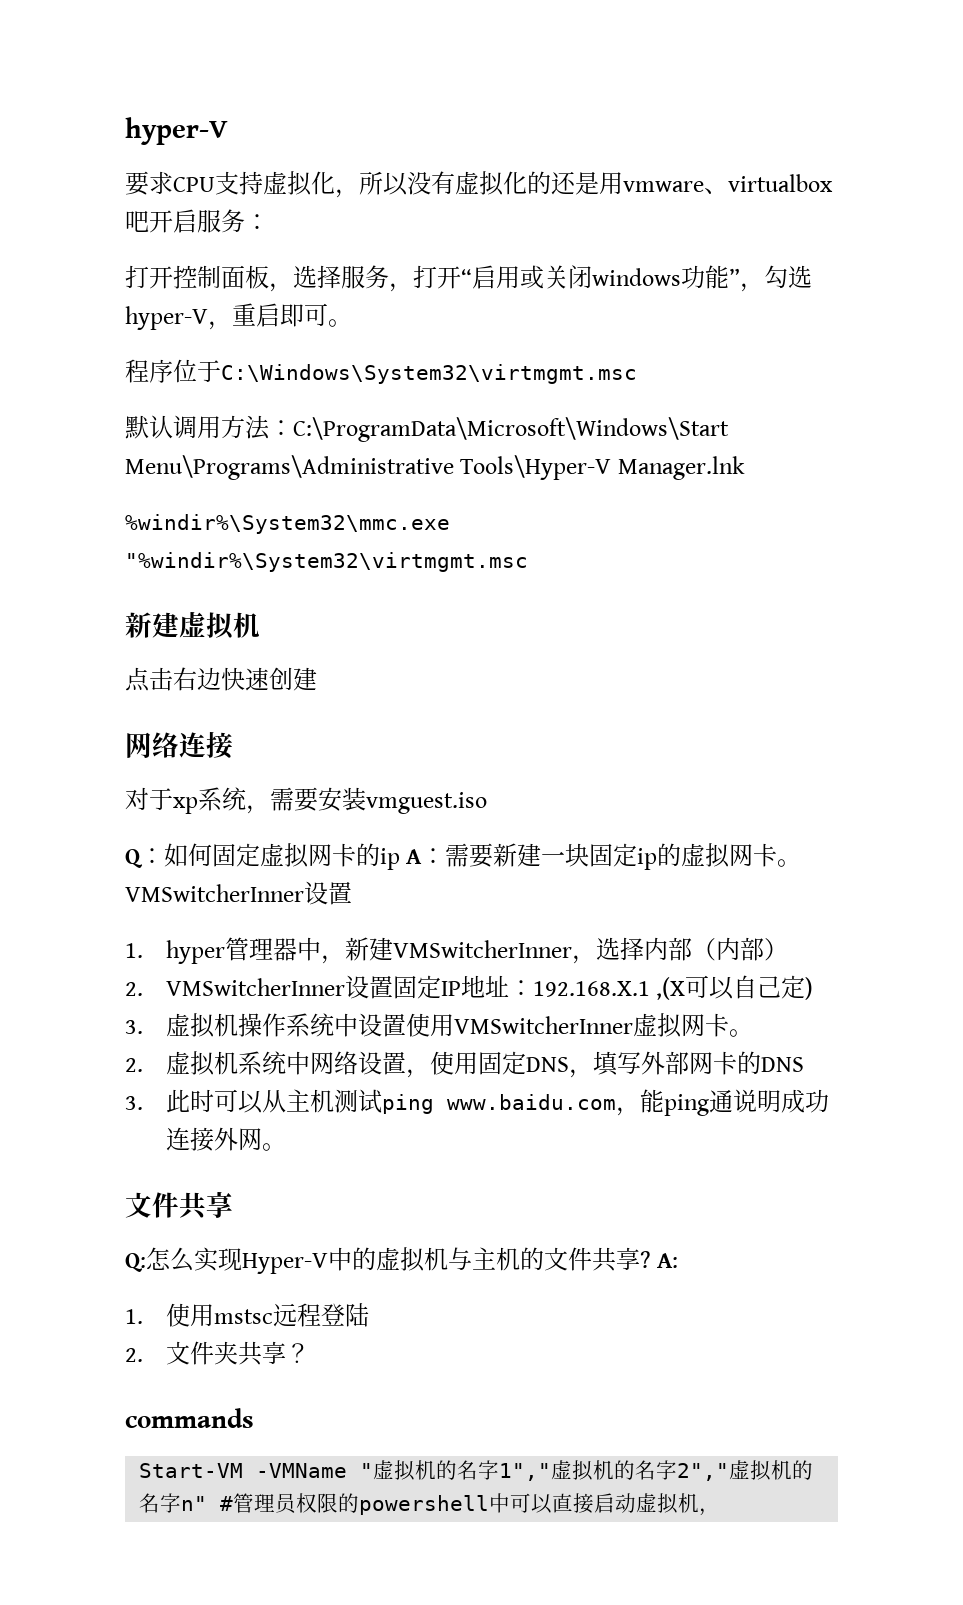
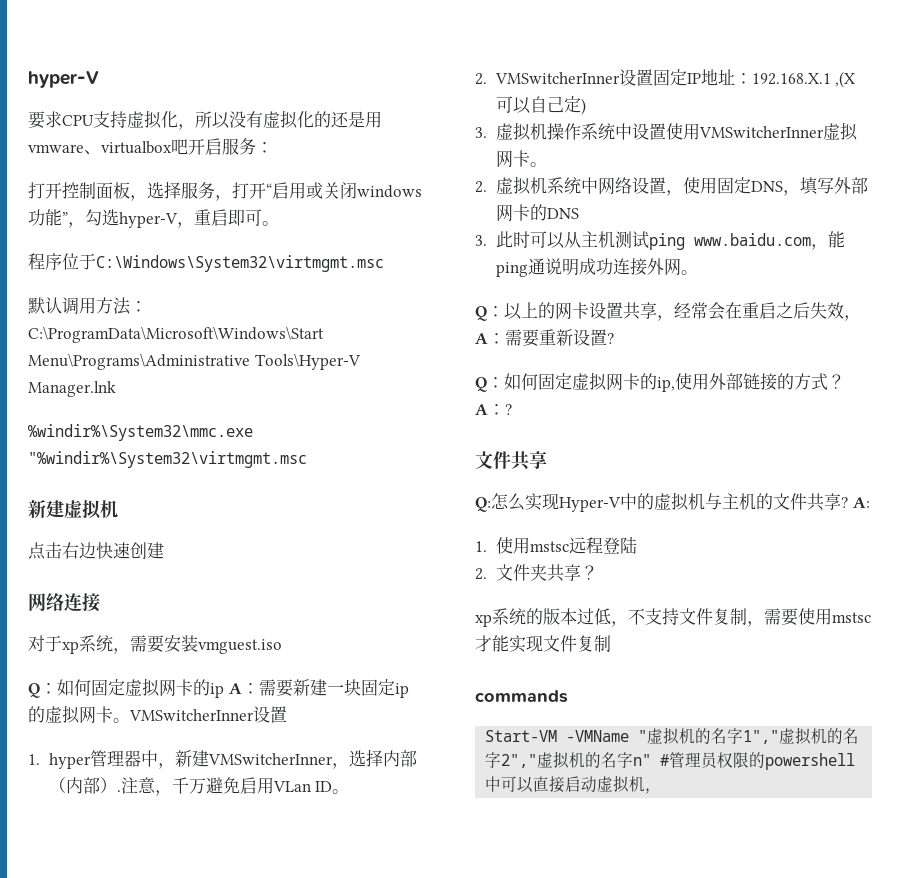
(788, 949) none -> [116,777,350,796] .注意，千万避免启用VLan ID。
(286, 1147) none -> [475,302,861,321] [475,329,614,347] [475,372,845,392] [475,404,512,415] // Q：以上的网卡设置共享，经常会在重启之后失效，A：需要重新设置? // Q：如何固定虚拟网卡的ip,使用外部链接的方式？A：?
(310, 1353) none -> [475,608,871,627] [475,635,611,653] // xp系统的版本过低，不支持文件复制，需要使用mstsc才能实现文件复制

